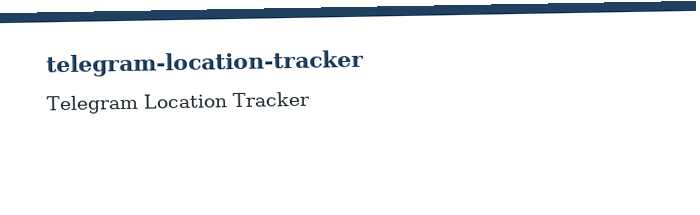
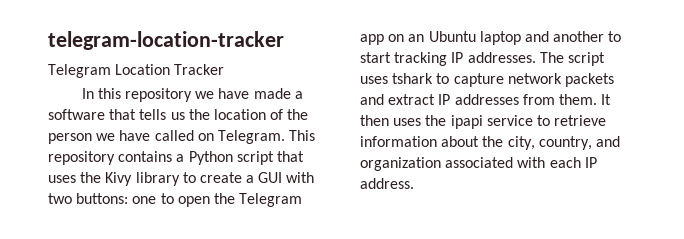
(310, 99) none -> [81,88,303,102] [48,109,309,120] [48,130,316,144] [48,151,304,165] [48,172,315,186] [48,193,303,207] [360,31,622,45] [360,52,605,66] [360,73,614,87] [360,94,612,105] [360,115,607,129] [360,136,620,150] [360,157,597,171] [360,178,414,189] // In this repository we have made a software that tells us the location of the person we have called on Telegram. This repository contains a Python script that uses the Kivy library to create a GUI with two buttons: one to open the Telegram app on an Ubuntu laptop and another to start tracking IP addresses. The script uses tshark to capture network packets and extract IP addresses from them. It then uses the ipapi service to retrieve information about the city, country, and organization associated with each IP address.

